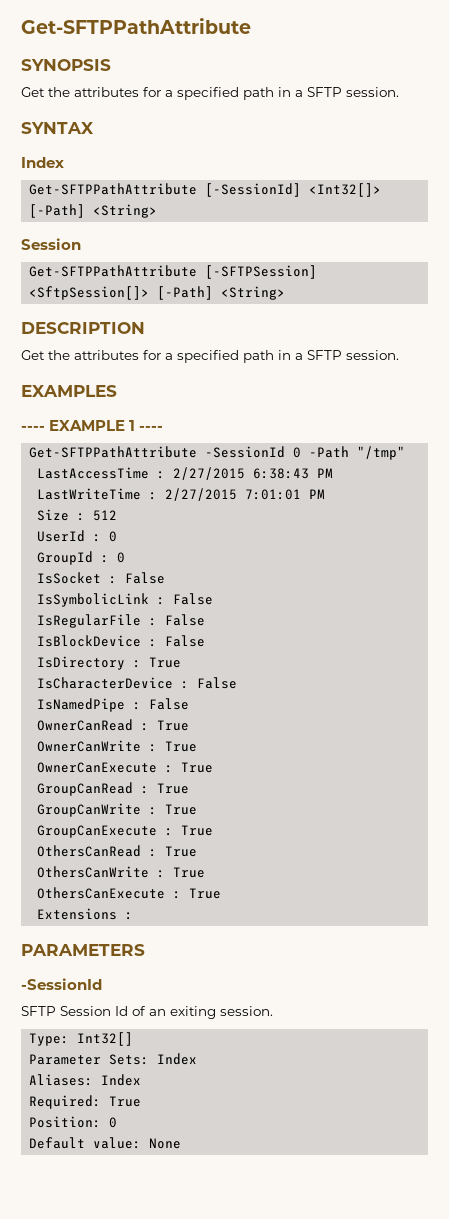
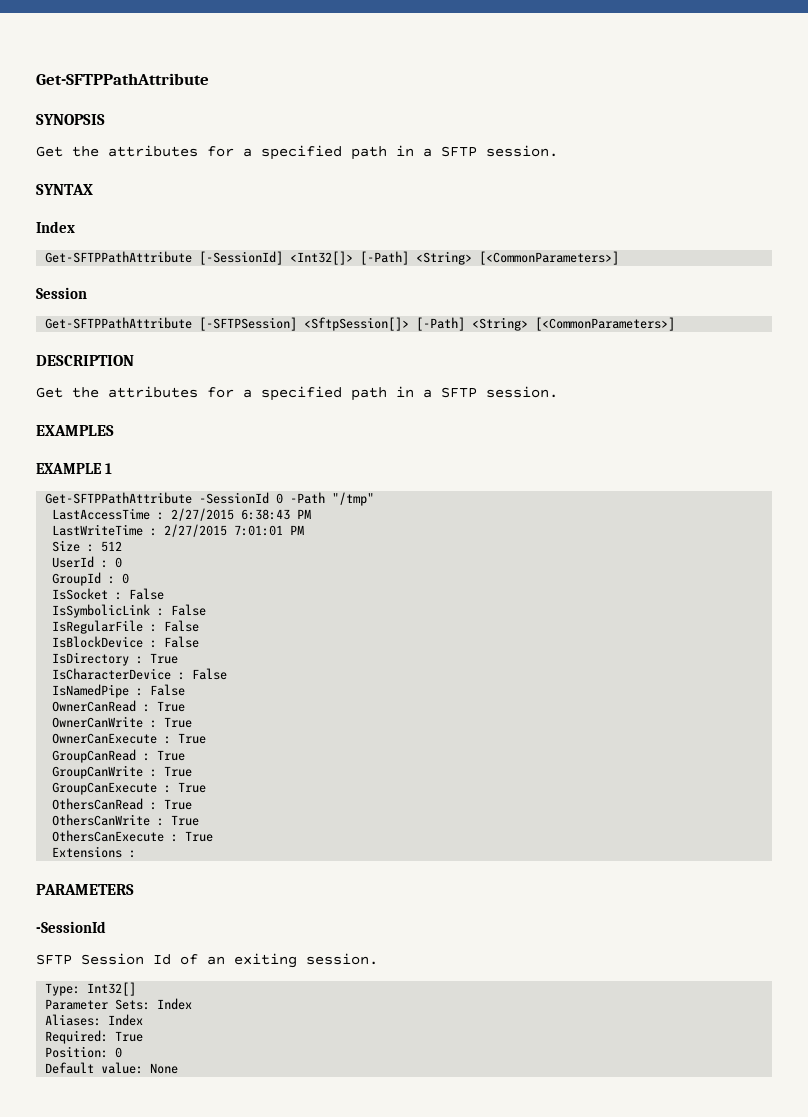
(158, 211) none -> [479,251,620,265] [<CommonParameters>]
(286, 293) none -> [535,317,676,331] [<CommonParameters>]
[21,426,45,431] ---- -> (114, 430) none
[139,426,164,431] ---- -> (112, 468) none

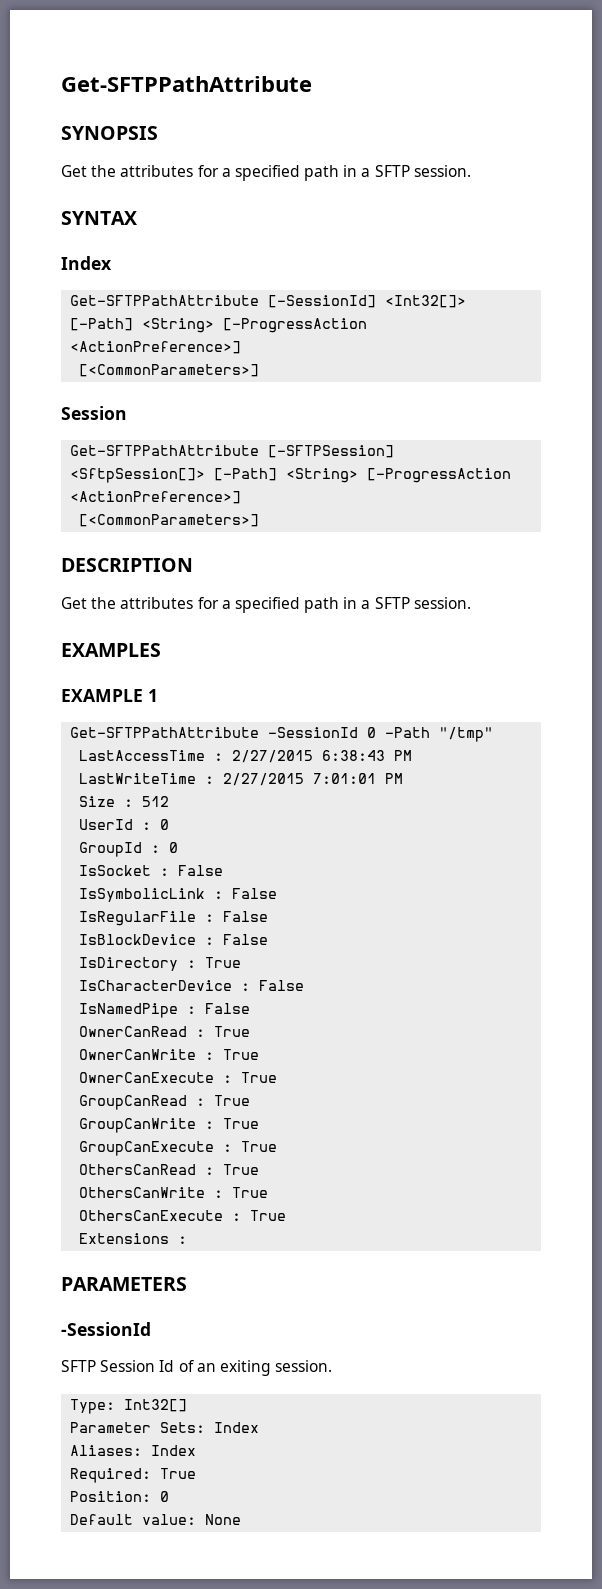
(473, 258) none -> [223,318,368,333] [70,341,242,354] [-ProgressAction <ActionPreference>] //
(529, 324) none -> [367,468,512,483] [70,491,242,504] [-ProgressAction <ActionPreference>] //

